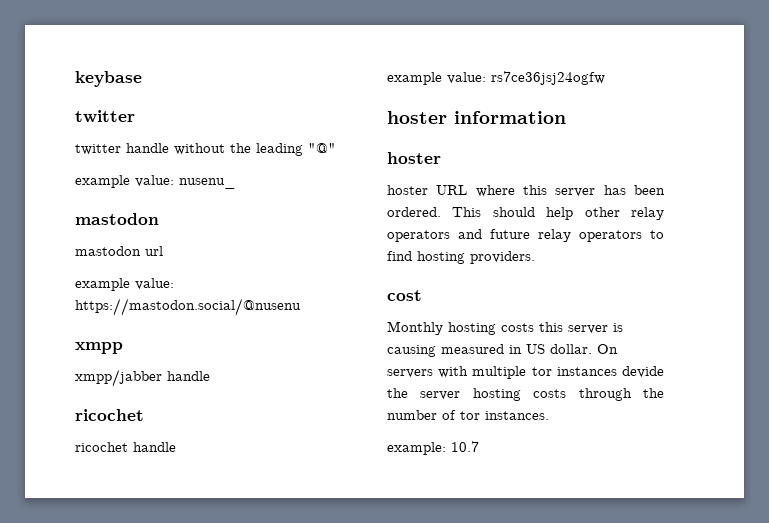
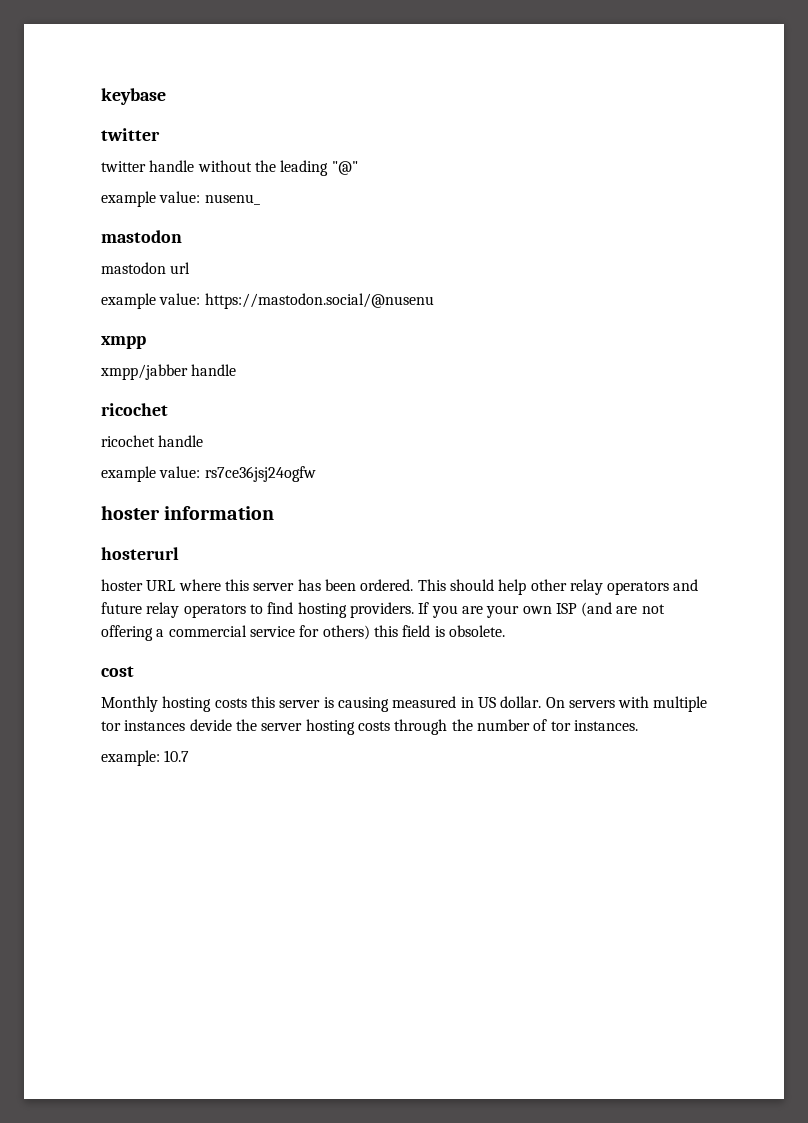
[387,152,441,164] hoster -> [101,547,179,560] hosterurl
(535, 257) none -> [418,602,665,618] [101,625,505,641] If you are your own ISP (and are not offering a commercial service for others) this field is obsolete.

